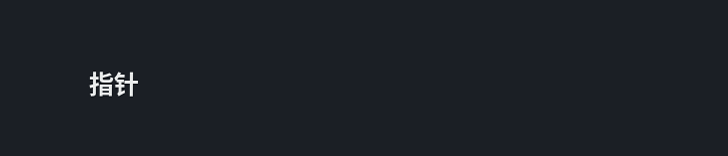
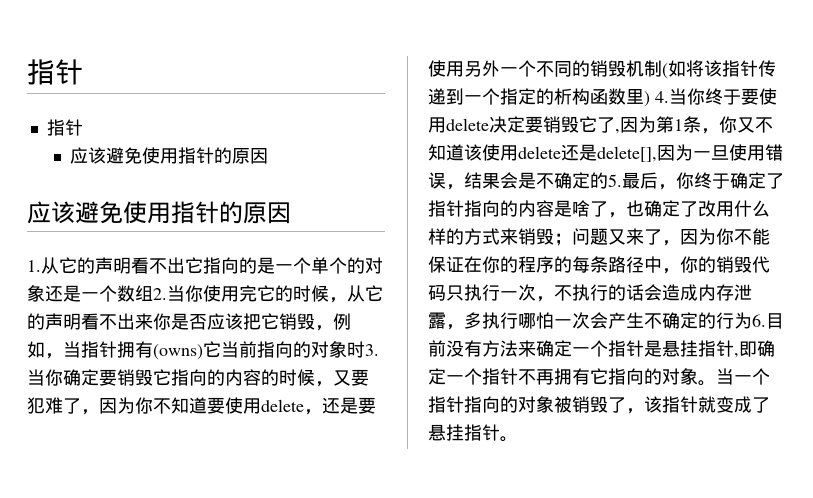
[88,71,140,97] 指针 -> [27,59,83,85] [46,119,83,136] [70,147,269,164] [27,201,291,224] [27,257,383,274] [27,285,383,303] [27,313,351,331] [27,341,379,360] [27,369,369,387] [27,397,376,415] [428,60,776,79] [428,88,777,107] [428,116,773,134] [428,144,783,162] [428,172,784,190] [428,200,770,218] [428,228,770,246] [428,256,770,274] [428,284,752,302] [428,312,784,330] [428,340,775,358] [428,368,770,386] [428,396,770,414] [428,424,518,442] 指针 // 指针 // 应该避免使用指针的原因 // 应该避免使用指针的原因 // 1.从它的声明看不出它指向的是一个单个的对象还是一个数组2.当你使用完它的时候，从它的声明看不出来你是否应该把它销毁，例如，当指针拥有(owns)它当前指向的对象时3.当你确定要销毁它指向的内容的时候，又要犯难了，因为你不知道要使用delete，还是要使用另外一个不同的销毁机制(如将该指针传递到一个指定的析构函数里) 4.当你终于要使用delete决定要销毁它了,因为第1条，你又不知道该使用delete还是delete[],因为一旦使用错误，结果会是不确定的5.最后，你终于确定了指针指向的内容是啥了，也确定了改用什么样的方式来销毁；问题又来了，因为你不能保证在你的程序的每条路径中，你的销毁代码只执行一次，不执行的话会造成内存泄露，多执行哪怕一次会产生不确定的行为6.目前没有方法来确定一个指针是悬挂指针,即确定一个指针不再拥有它指向的对象。当一个指针指向的对象被销毁了，该指针就变成了悬挂指针。

